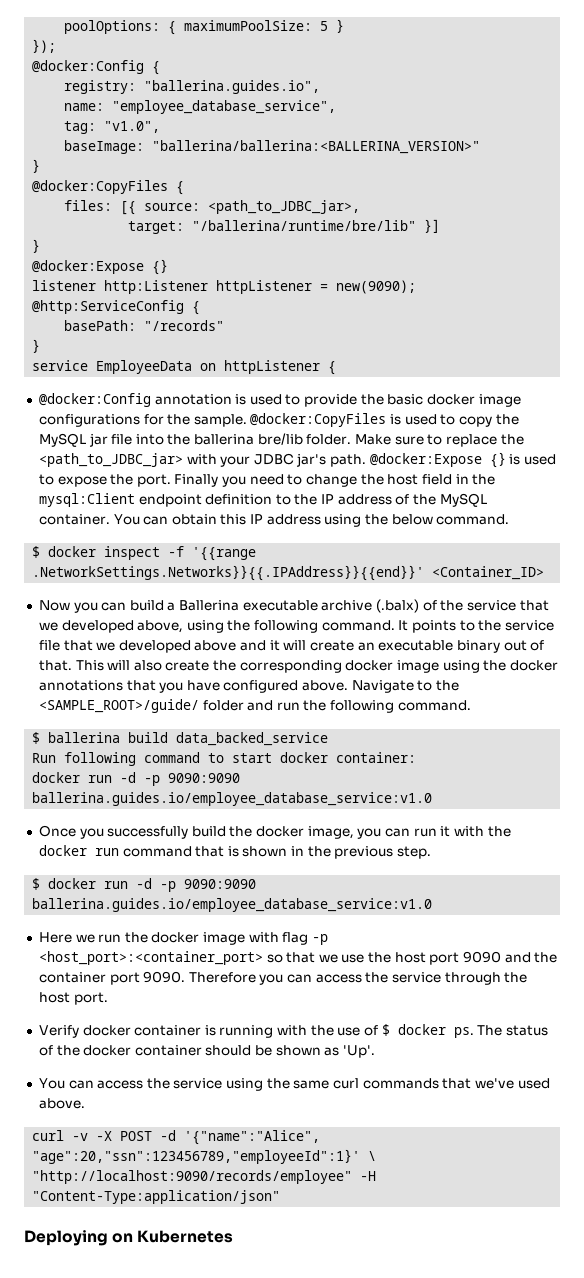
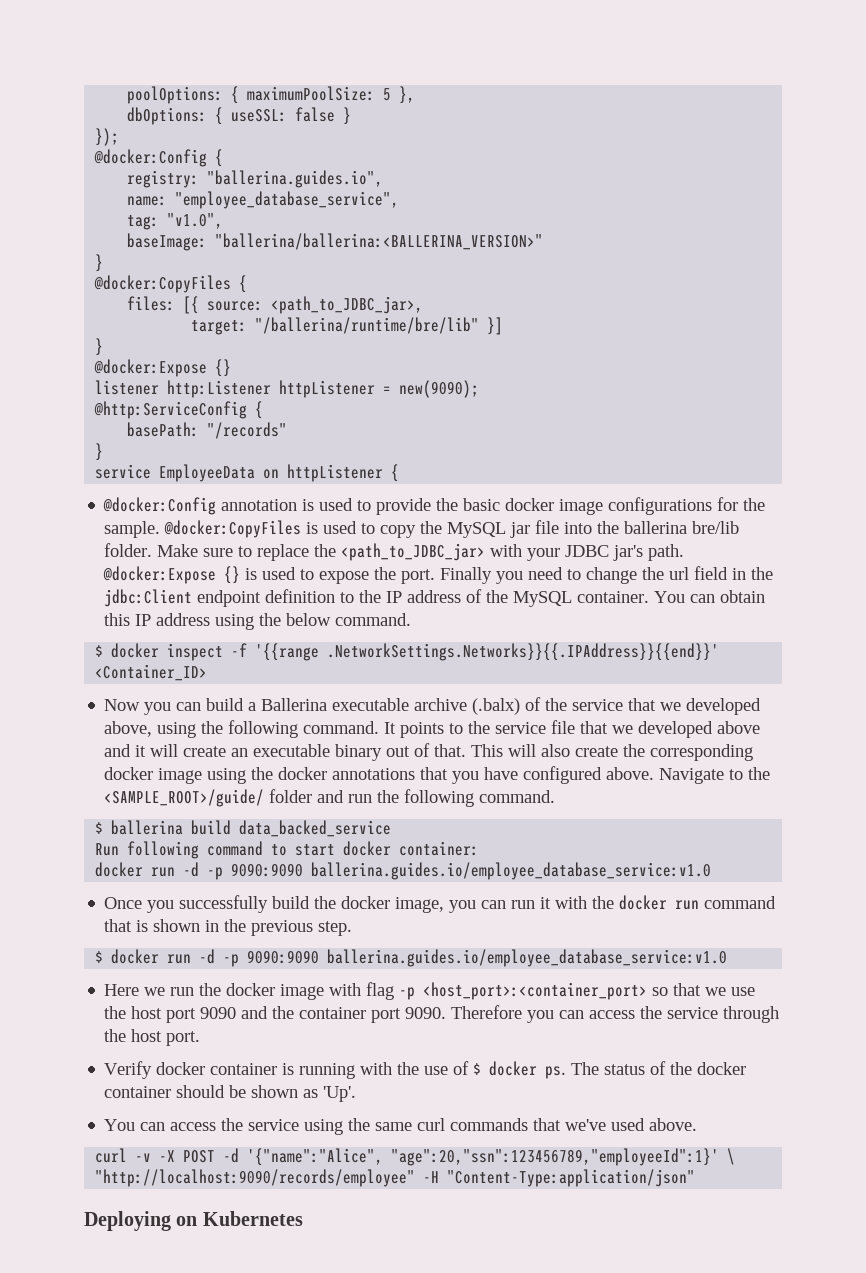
(329, 26) none -> [399,86,416,104] [127,107,336,125] }, // dbOptions: { useSSL: false
[387,474,419,485] host -> [669,567,690,580] url
[38,493,135,507] mysql:Client -> [104,589,193,607] jdbc:Client

